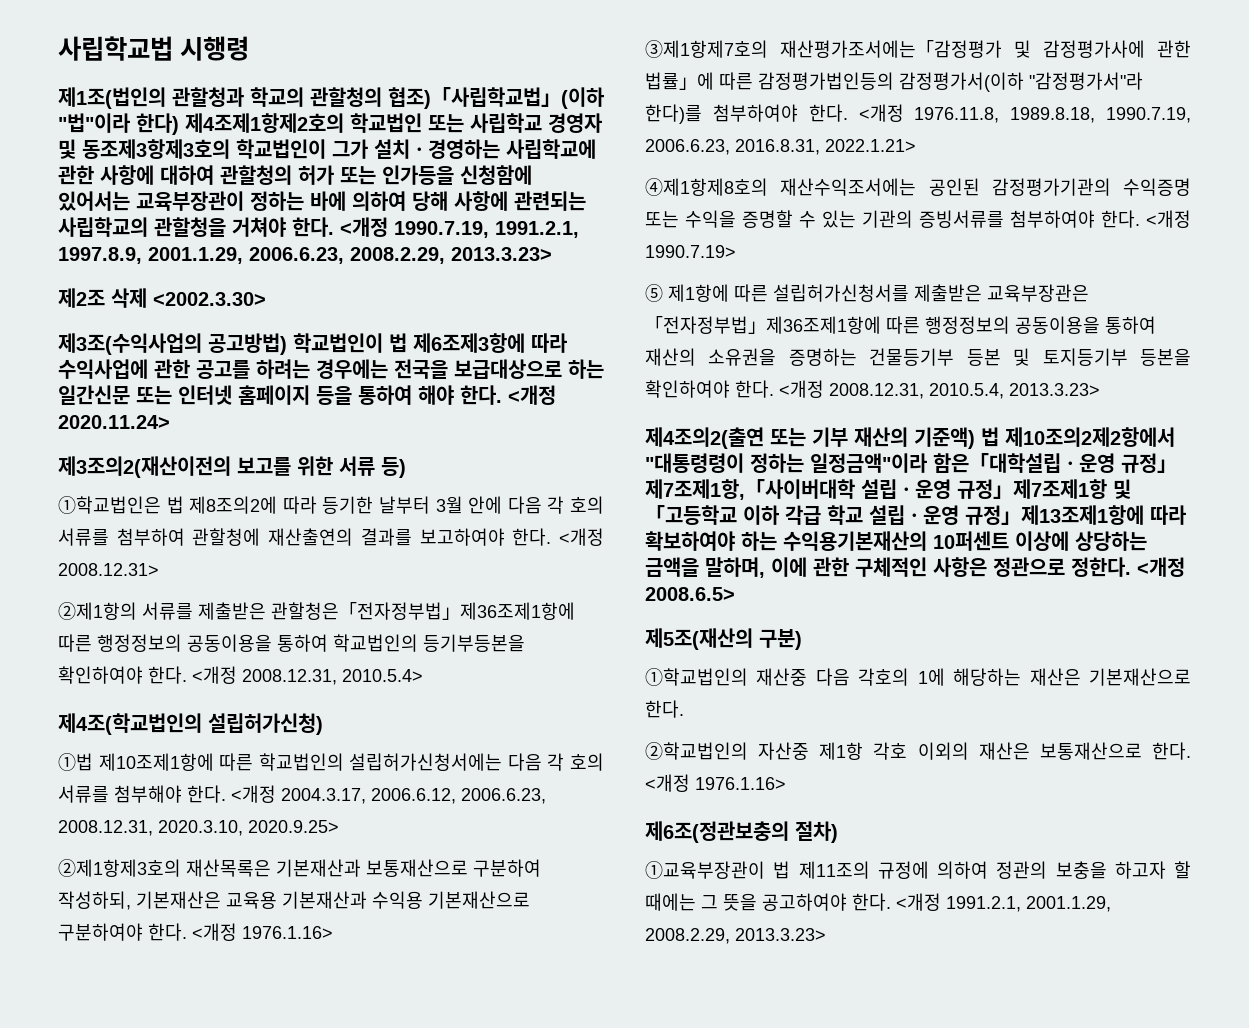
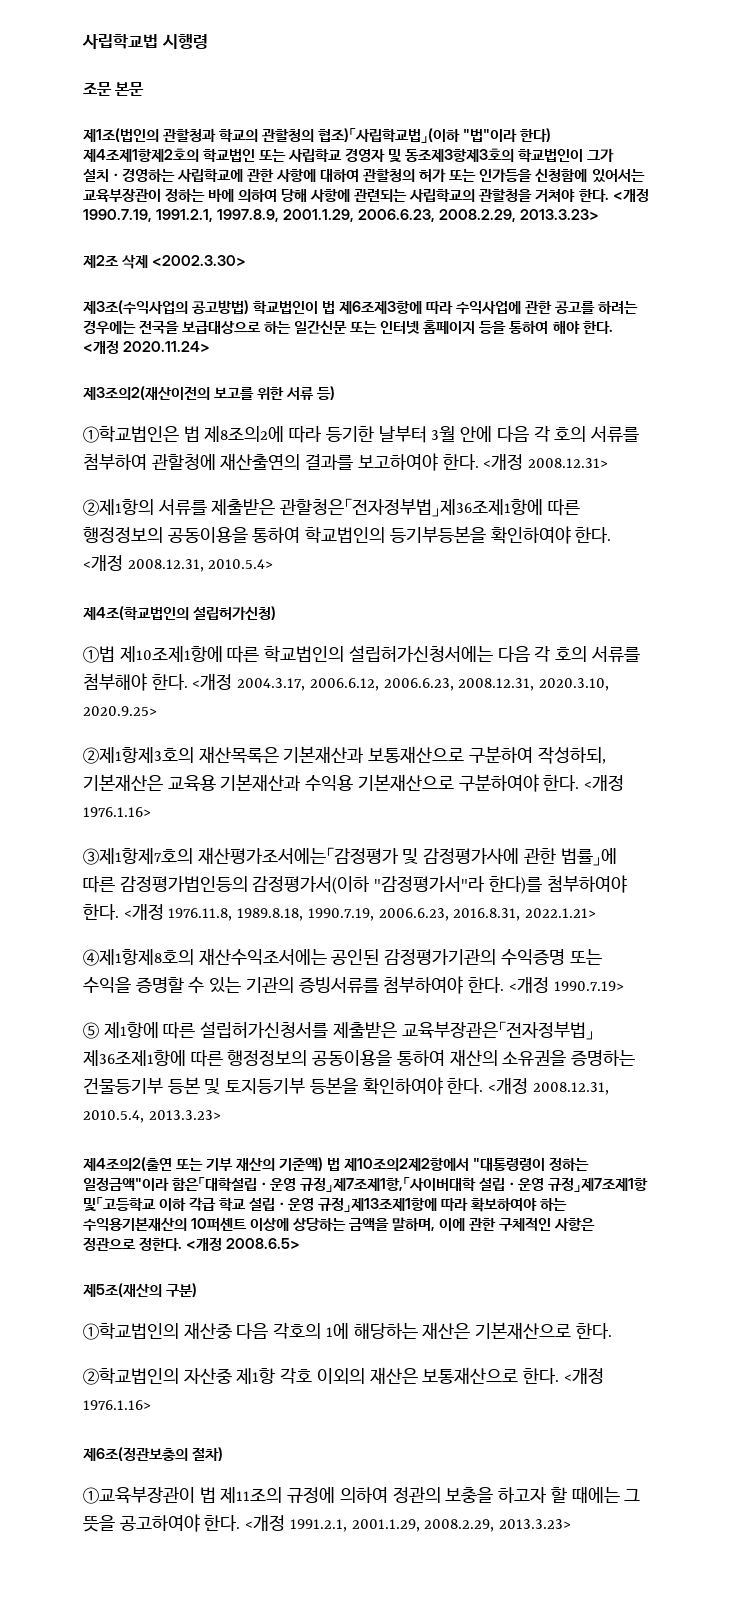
(249, 48) none -> [83,82,145,96] // 조문 본문

